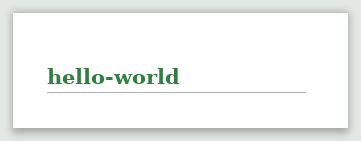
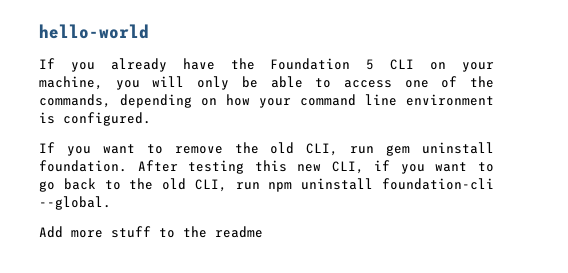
(180, 76) none -> [39,58,495,72] [39,76,494,90] [39,94,494,108] [39,112,151,126] [39,142,494,156] [39,160,494,174] [39,178,494,192] [39,196,111,210] [39,226,263,238] // If you already have the Foundation 5 CLI on your machine, you will only be able to access one of the commands, depending on how your command line environment is configured. // If you want to remove the old CLI, run gem uninstall foundation. After testing this new CLI, if you want to go back to the old CLI, run npm uninstall foundation-cli --global. // Add more stuff to the readme

